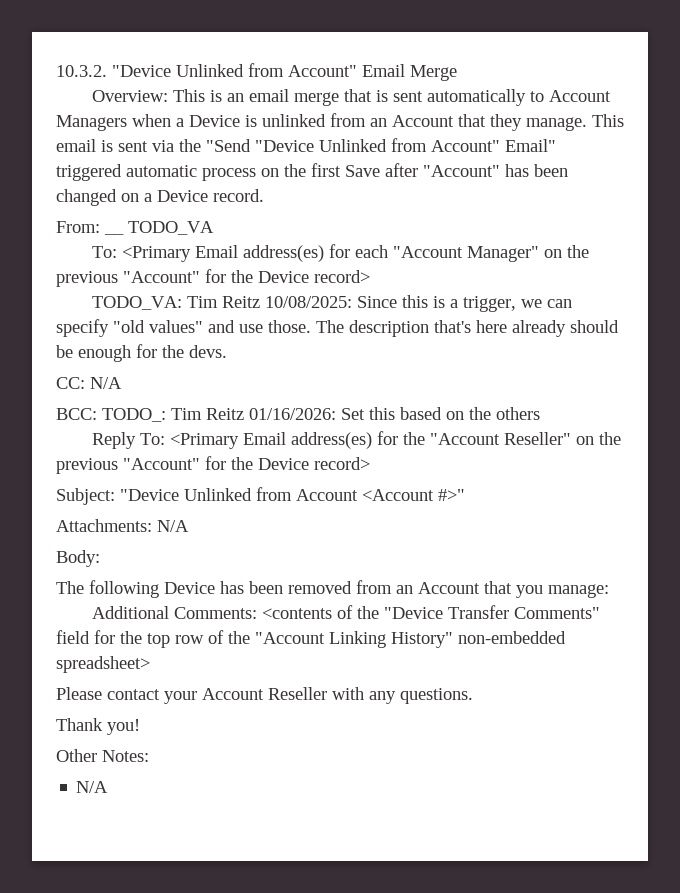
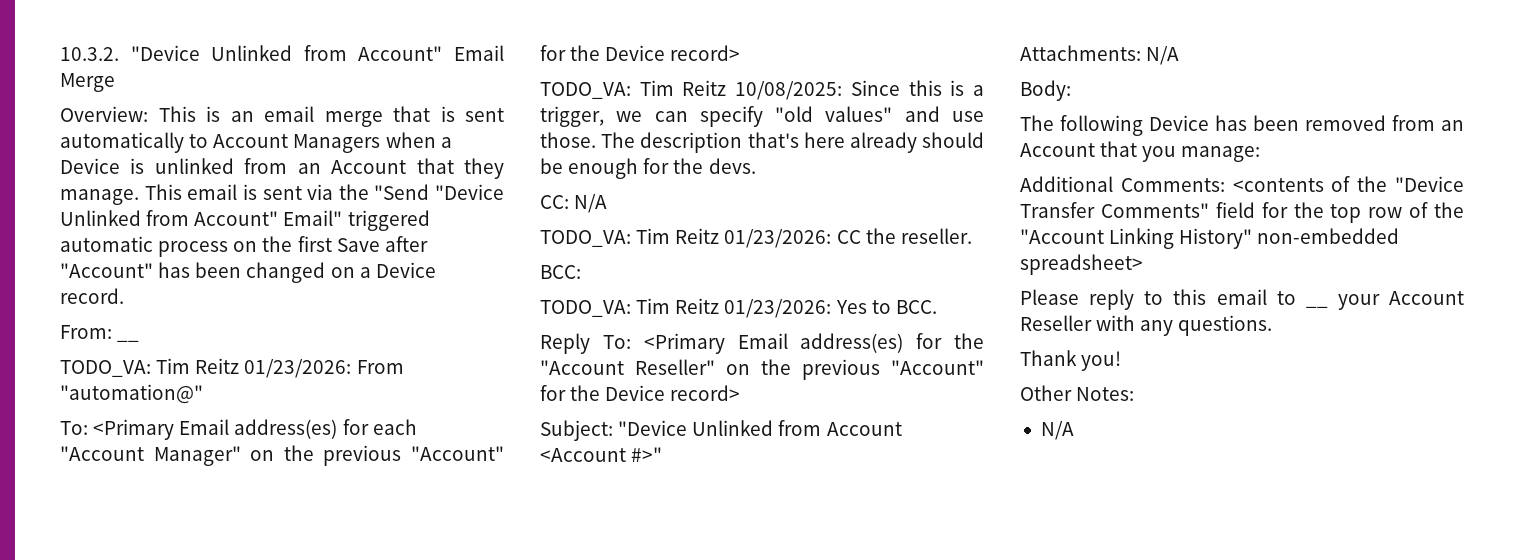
[128,221,214,235] TODO_VA -> [60,358,404,378] [60,384,203,404] // TODO_VA: Tim Reitz 01/23/2026: From "automation@"
[56,407,540,422] BCC: TODO_: Tim Reitz 01/16/2026: Set this based on the others -> [540,228,972,248] [540,265,581,279] [540,298,937,318] TODO_VA: Tim Reitz 01/23/2026: CC the reseller. // BCC: // TODO_VA: Tim Reitz 01/23/2026: Yes to BCC.
[107,689,160,700] contact -> [1089,289,1296,310] [1305,305,1328,308] reply to this email to __

